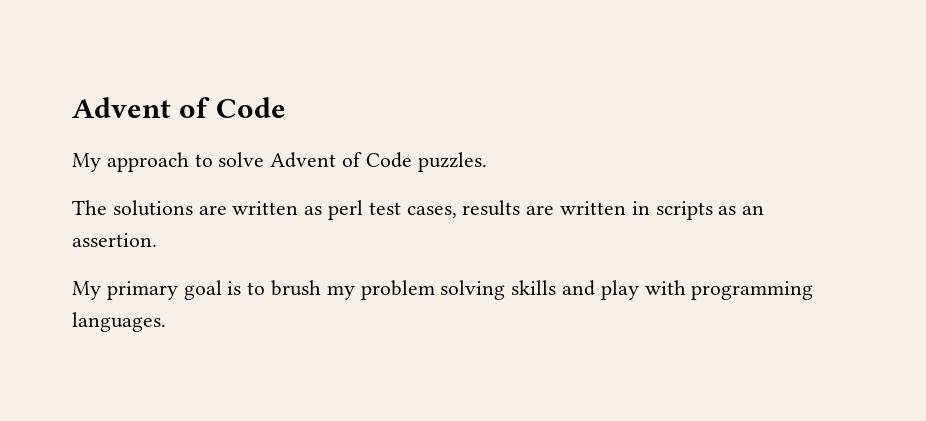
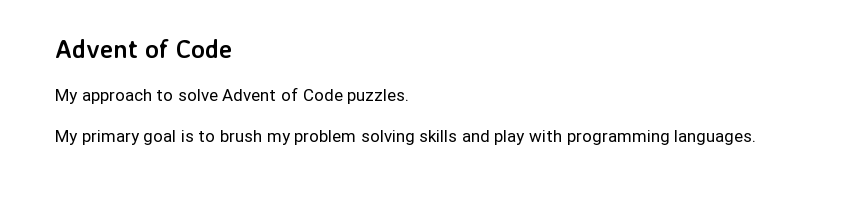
[72,200,765,220] [72,233,157,247] // The solutions are written as perl test cases, results are written in scripts as an assertion. -> (410, 96) none

